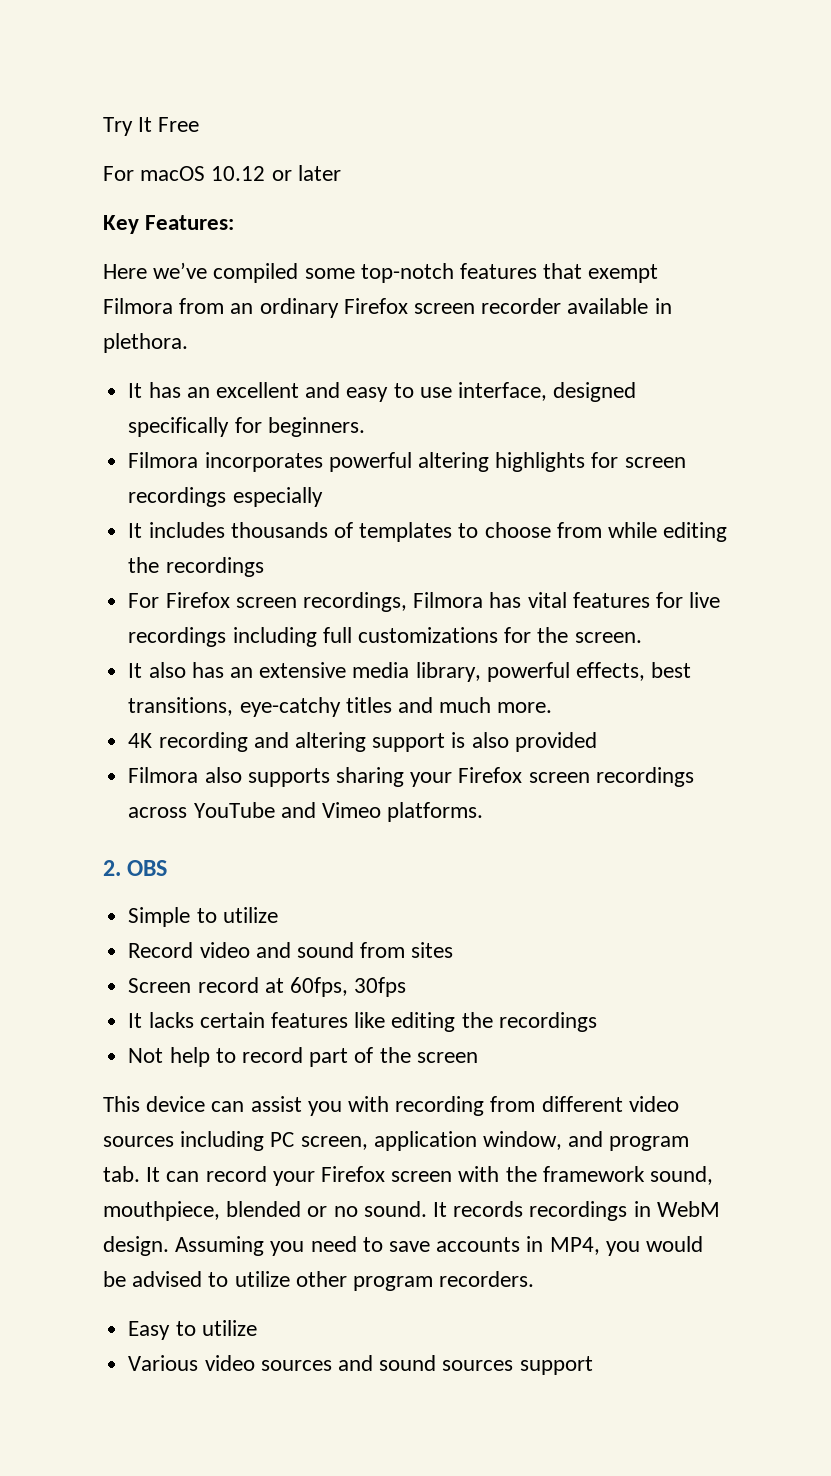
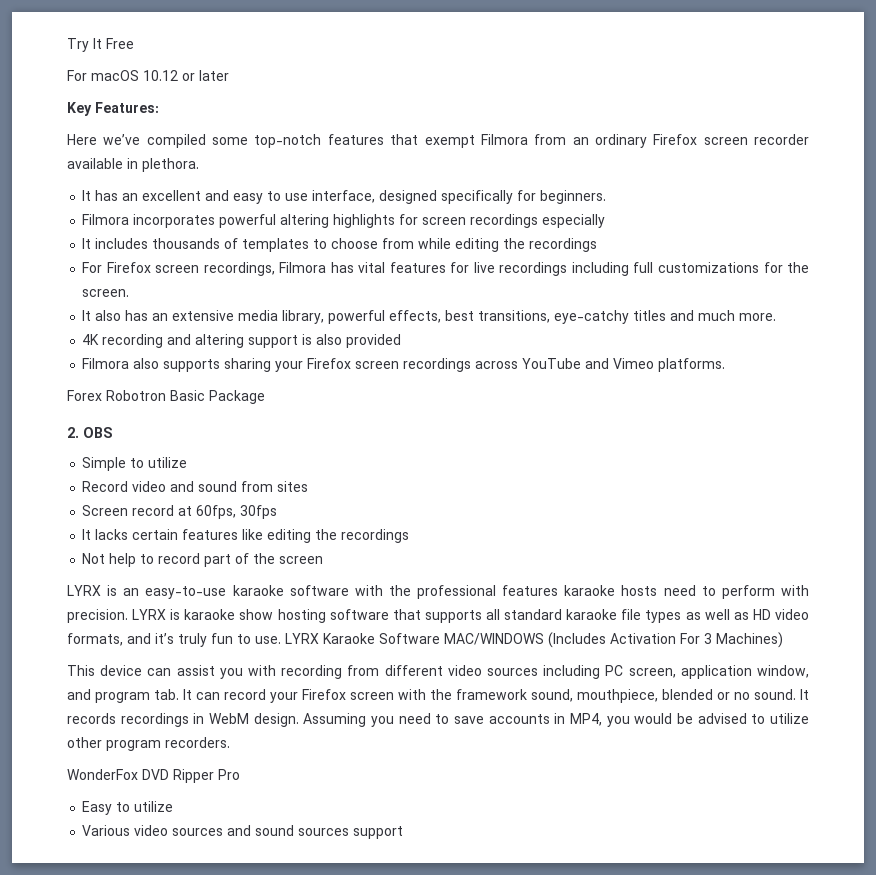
(484, 812) none -> [67,390,265,404] // Forex Robotron Basic Package
(478, 1057) none -> [67,585,809,599] [67,609,809,623] [67,632,783,648] // LYRX is an easy-to-use karaoke software with the professional features karaoke hosts need to perform with precision. LYRX is karaoke show hosting software that supports all standard karaoke file types as well as HD video formats, and it’s truly fun to use. LYRX Karaoke Software MAC/WINDOWS (Includes Activation For 3 Machines)
(535, 1279) none -> [67,769,240,783] // WonderFox DVD Ripper Pro

